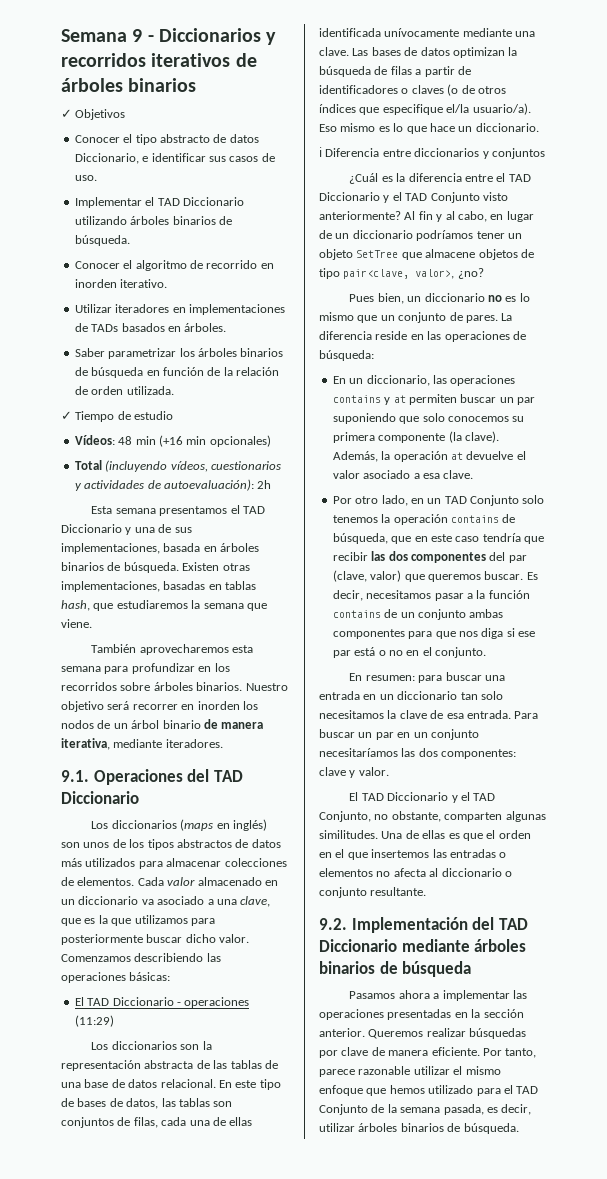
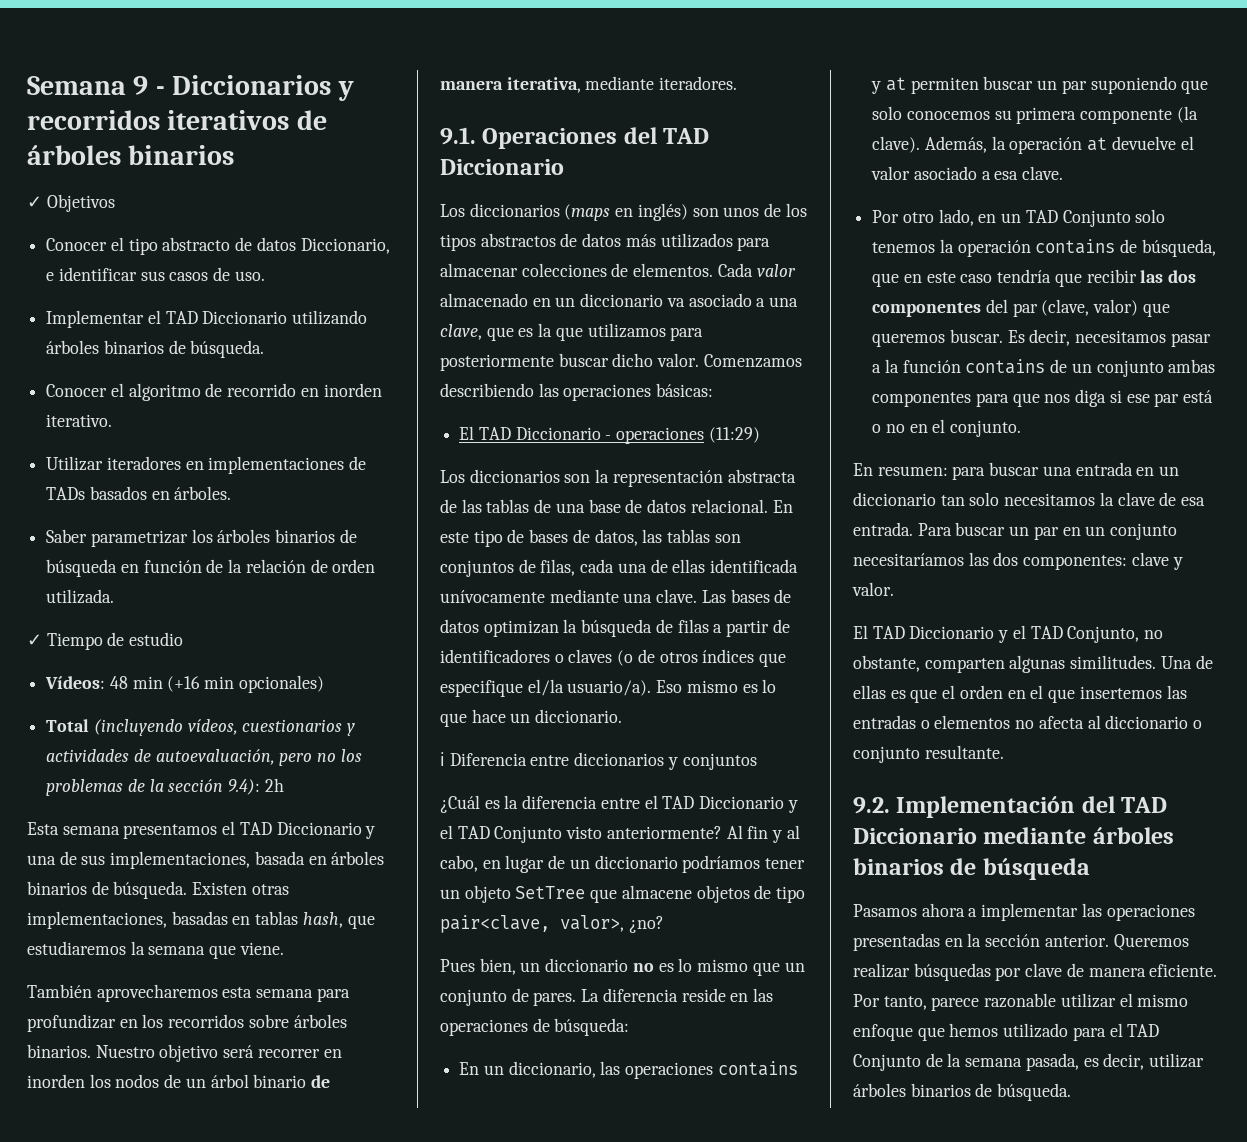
[163,479,254,491] autoevaluación): -> [155,749,362,766] [46,779,261,796] autoevaluación, pero no los problemas de la sección 9.4):

